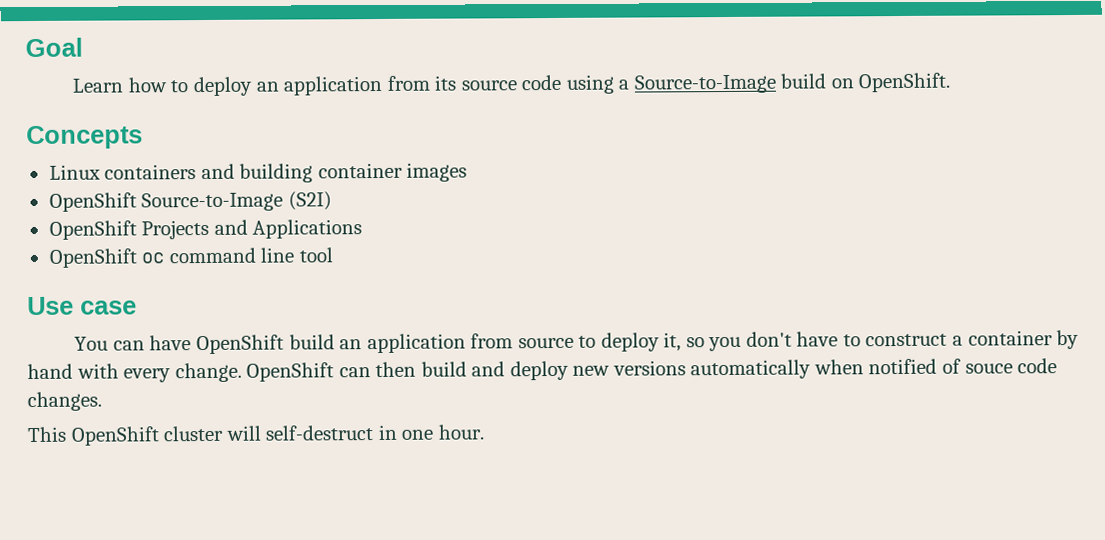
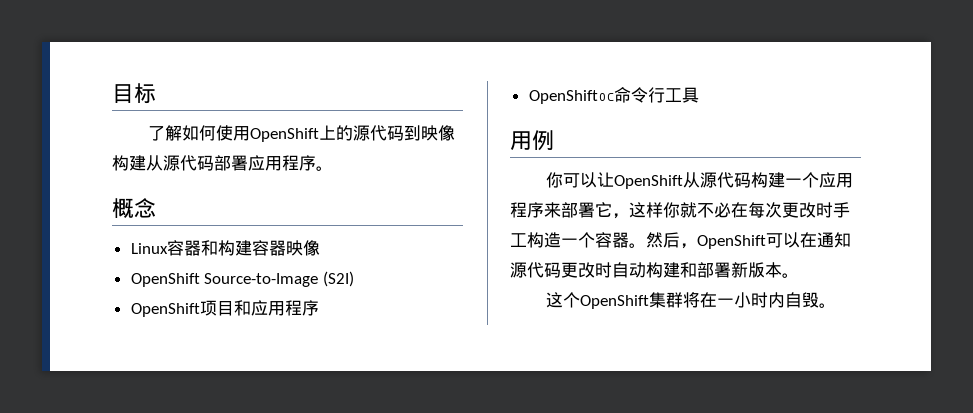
[25,37,83,58] [72,72,951,97] [26,125,143,150] [48,162,468,183] [48,191,332,212] [48,219,363,240] [48,247,333,268] [27,296,137,316] [74,329,1080,355] [27,358,1058,383] [27,391,102,412] [27,424,484,446] Goal // Learn how to deploy an application from its source code using a Source-to-Image build on OpenShift. // Concepts // Linux containers and building container images // OpenShift Source-to-Image (S2I) // OpenShift Projects and Applications // OpenShift oc command line tool // Use case // You can have OpenShift build an application from source to deploy it, so you don't have to construct a container by hand with every change. OpenShift can then build and deploy new versions automatically when notified of souce code changes. // This OpenShift cluster will self-destruct in one hour. -> [112,83,156,104] [148,125,456,142] [112,155,333,171] [112,198,156,218] [130,240,320,256] [130,271,354,287] [130,300,319,317] [528,87,699,104] [510,130,554,151] [546,172,854,189] [510,202,850,219] [510,232,851,249] [510,262,799,278] [546,292,837,309] 目标 // 了解如何使用OpenShift上的源代码到映像构建从源代码部署应用程序。 // 概念 // Linux容器和构建容器映像 // OpenShift Source-to-Image (S2I) // OpenShift项目和应用程序 // OpenShiftoc命令行工具 // 用例 // 你可以让OpenShift从源代码构建一个应用程序来部署它，这样你就不必在每次更改时手工构造一个容器。然后，OpenShift可以在通知源代码更改时自动构建和部署新版本。 // 这个OpenShift集群将在一小时内自毁。

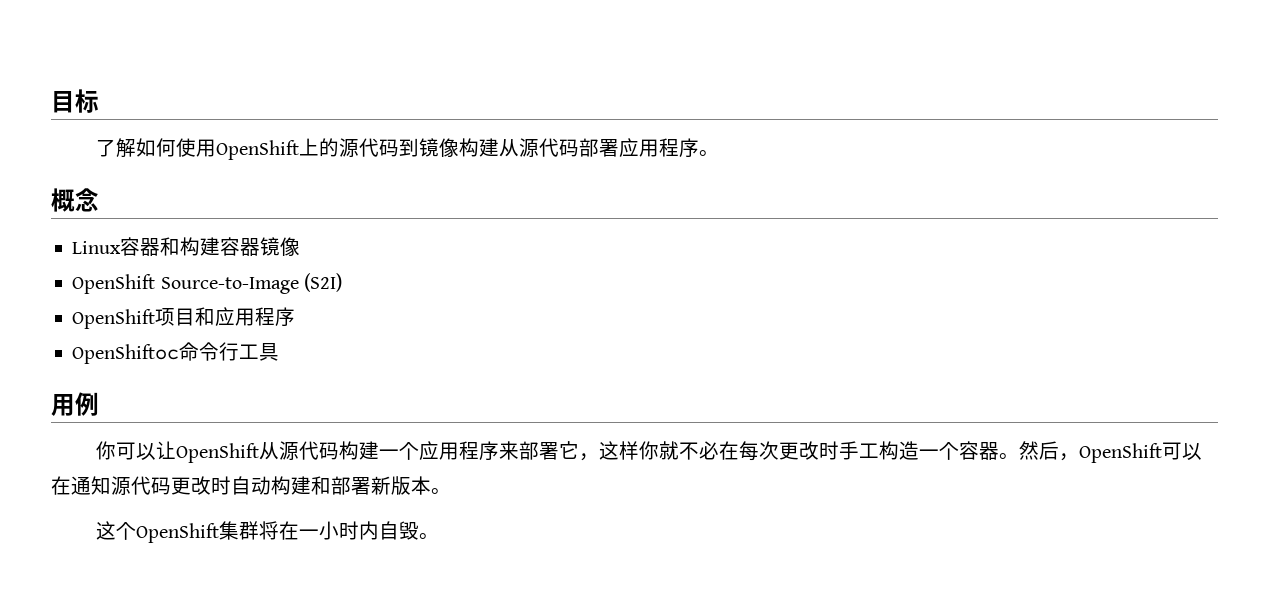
[421,125,439,141] 映 -> [418,138,439,157] 镜
[285,240,303,256] 映 -> [260,237,281,256] 镜

